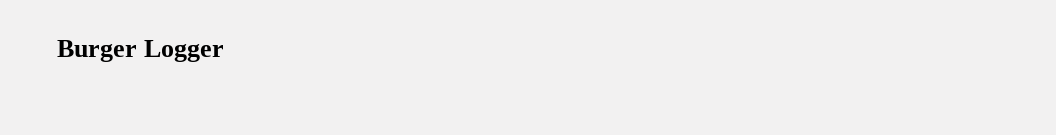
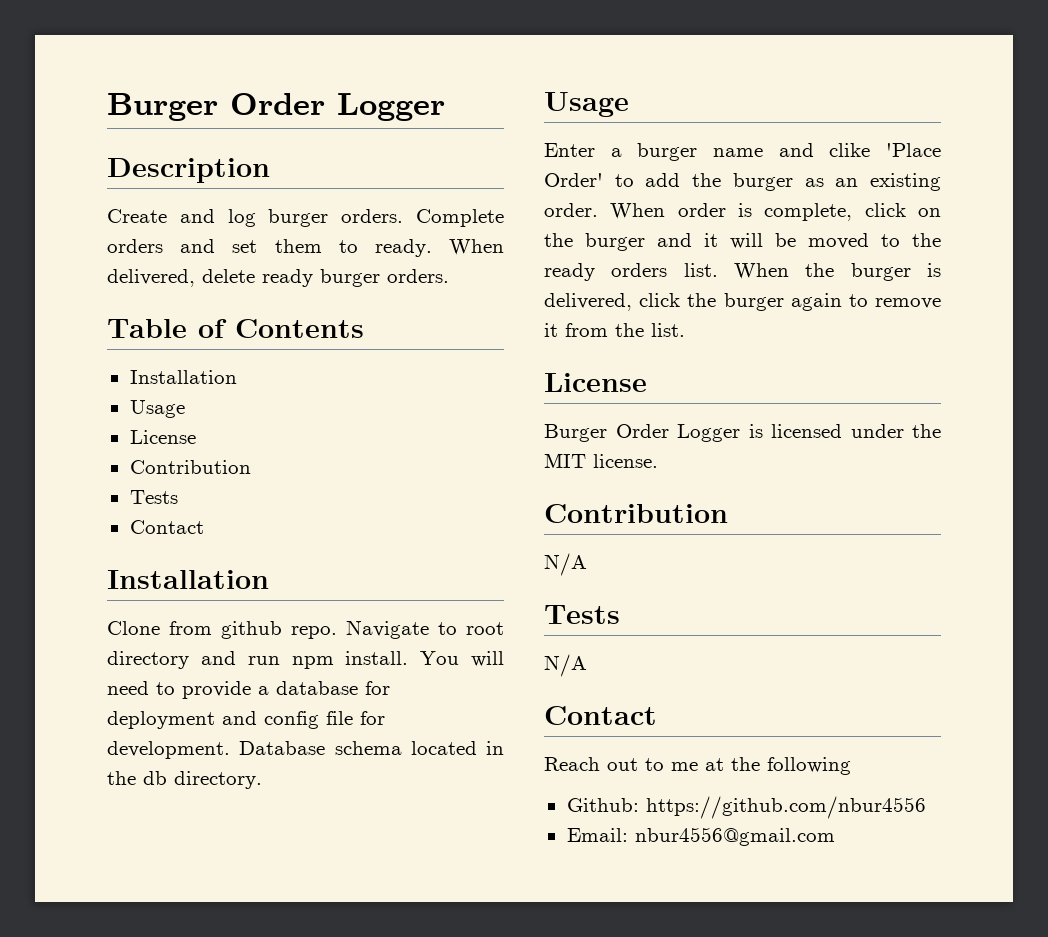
[57,40,225,62] Burger Logger -> [107,93,445,121] [107,158,270,183] [107,209,505,227] [107,239,504,257] [107,269,449,287] [107,319,364,338] [129,370,237,384] [129,400,185,418] [129,430,196,444] [129,460,251,474] [129,490,178,504] [129,520,204,534] [107,570,269,589] [107,620,504,639] [107,651,504,669] [107,681,390,699] [107,711,385,729] [107,741,504,759] [107,771,262,789] [544,92,629,117] [544,143,941,161] [544,173,941,191] [544,203,941,221] [544,233,941,251] [544,263,941,281] [544,293,941,311] [544,323,685,337] [544,373,647,392] [544,424,941,442] [544,453,658,468] [544,504,728,523] [544,553,587,576] [544,605,620,624] [544,654,587,677] [544,706,657,725] [544,757,851,775] [566,796,926,819] [566,827,835,846] Burger Order Logger // Description // Create and log burger orders. Complete orders and set them to ready. When delivered, delete ready burger orders. // Table of Contents // Installation // Usage // License // Contribution // Tests // Contact // Installation // Clone from github repo. Navigate to root directory and run npm install. You will need to provide a database for deployment and config file for development. Database schema located in the db directory. // Usage // Enter a burger name and clike 'Place Order' to add the burger as an existing order. When order is complete, click on the burger and it will be moved to the ready orders list. When the burger is delivered, click the burger again to remove it from the list. // License // Burger Order Logger is licensed under the MIT license. // Contribution // N/A // Tests // N/A // Contact // Reach out to me at the following // Github: https://github.com/nbur4556 // Email: nbur4556@gmail.com

